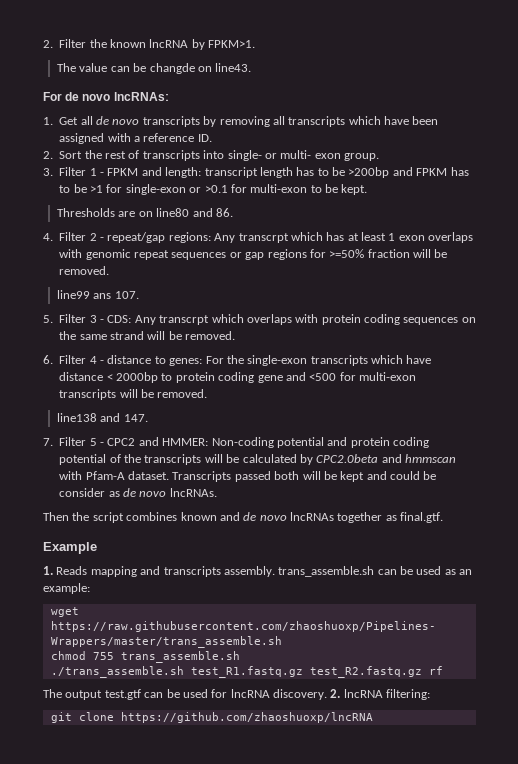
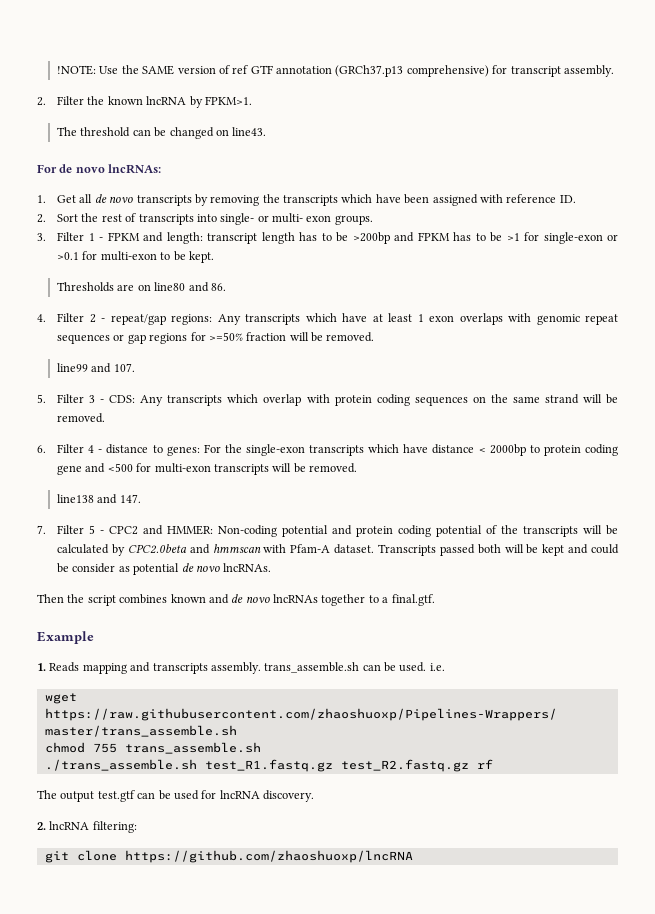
(43, 44) none -> [57,65,614,77] !NOTE: Use the SAME version of ref GTF annotation (GRCh37.p13 comprehensive) for transcript assembly. //
[79,63,195,74] value can be changde -> [80,127,214,139] threshold can be changed
[272,116,285,125] all -> [262,194,280,203] the
[134,136,140,142] a -> (503, 198) none
[344,153,379,161] group. -> [334,215,373,225] groups.
[238,232,345,243] transcrpt which has -> [245,313,368,325] transcripts which have
[93,293,112,299] ans -> [91,363,112,373] and
[159,314,292,325] transcrpt which overlaps -> [167,394,302,406] transcripts which overlap
(120, 494) none -> [133,563,180,575] potential
[385,515,397,521] as -> [368,595,389,603] to a
[416,566,473,575] [43,583,90,594] used as an example: -> [399,662,445,672] used. i.e.
(327, 694) none -> (314, 796) //

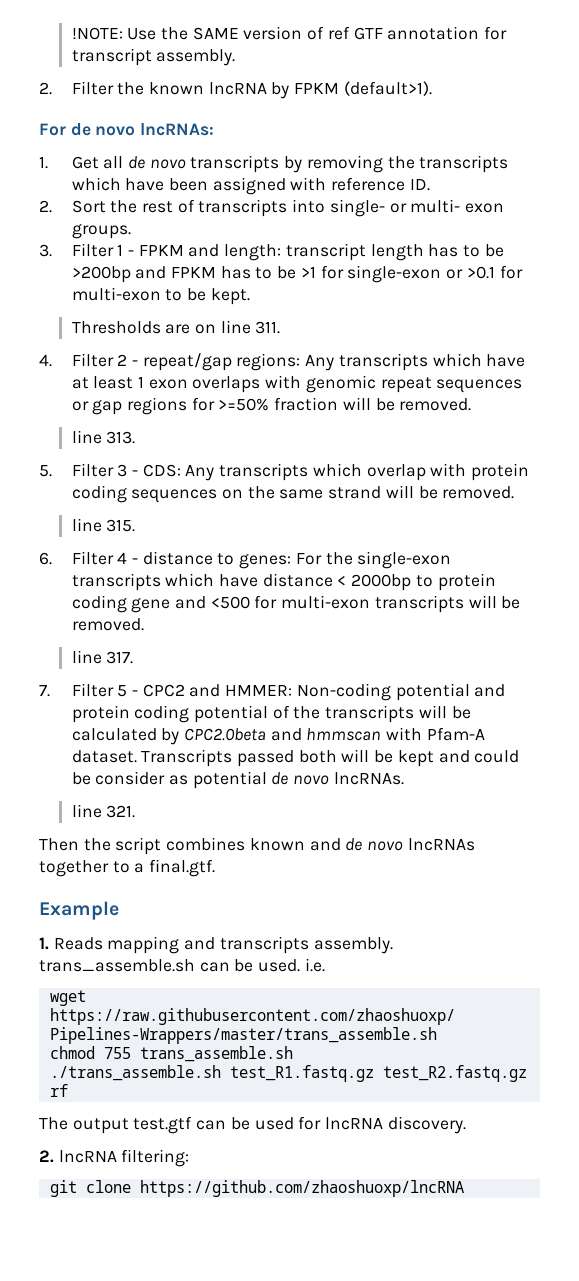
[335,65,489,77] (GRCh37.p13 comprehensive) -> (480, 33) none
[204,96,252,105] [57,127,267,139] FPKM>1. // The threshold can be changed on line43. -> [294,81,432,96] FPKM (default>1).
[154,282,226,292] line80 and 86. -> [220,320,281,334] line 311.
[57,363,135,373] line99 and 107. -> [71,430,136,444] line 313.
(106, 418) none -> [71,518,136,532] // line 315.
[57,494,141,504] line138 and 147. -> [71,650,134,664] line 317.
(272, 567) none -> [71,804,136,818] // line 321.

